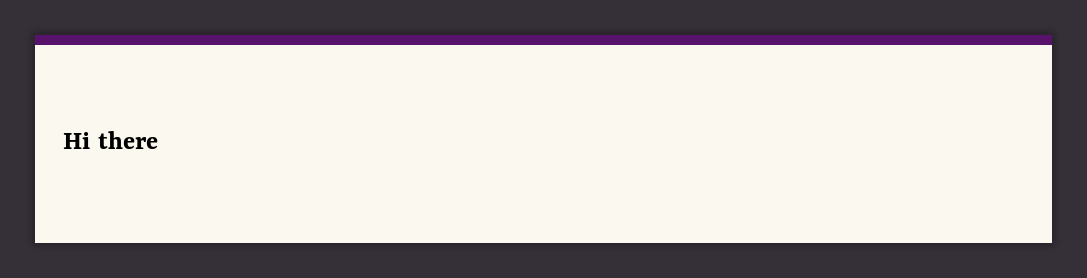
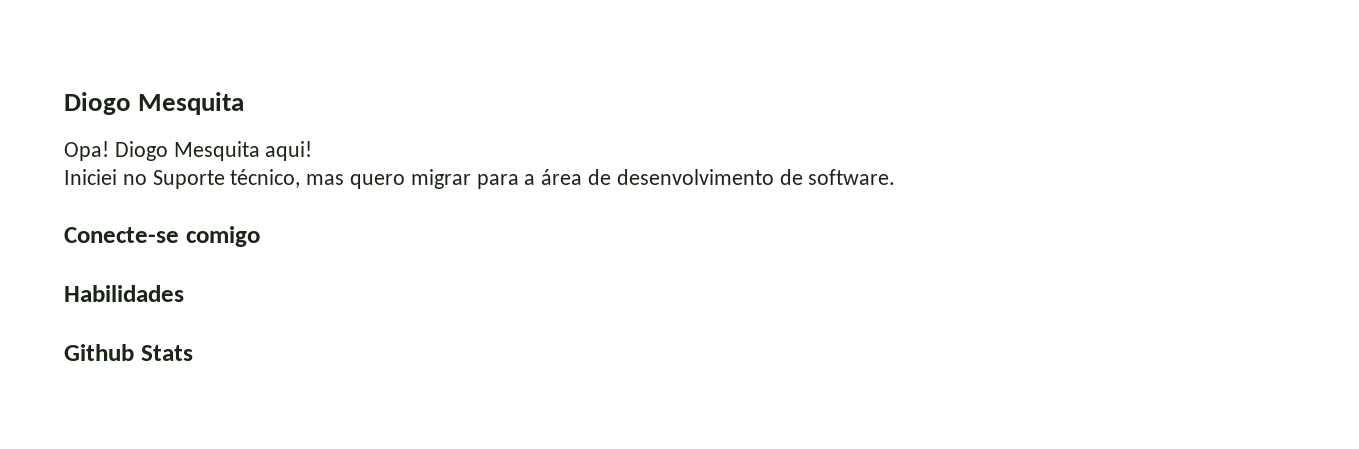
[63,131,158,149] Hi there -> [64,92,245,115] [64,141,313,161] [64,169,896,189] [64,226,260,247] [64,285,184,302] [64,344,193,361] Diogo Mesquita // Opa! Diogo Mesquita aqui! // Iniciei no Suporte técnico, mas quero migrar para a área de desenvolvimento de software. // Conecte-se comigo // Habilidades // Github Stats

